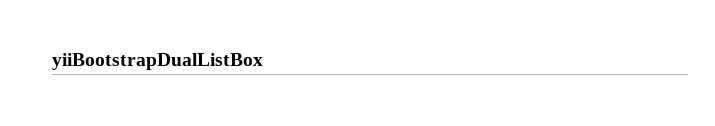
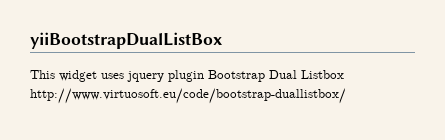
(263, 61) none -> [30,70,344,82] [30,88,346,104] // This widget uses jquery plugin Bootstrap Dual Listbox http://www.virtuosoft.eu/code/bootstrap-duallistbox/

